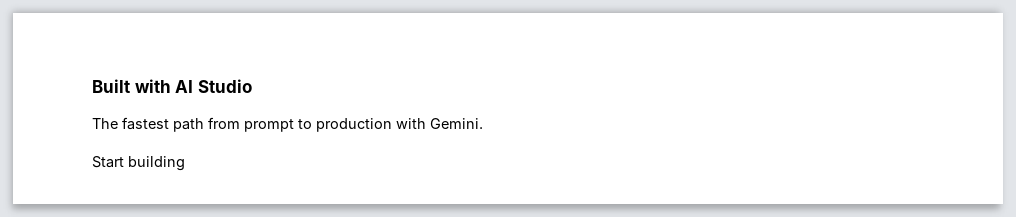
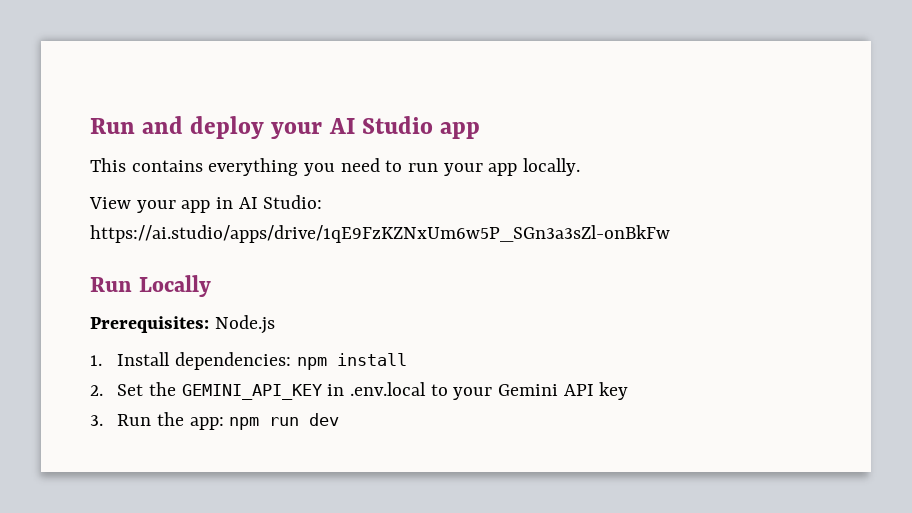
[92,79,252,93] [92,117,483,132] [92,156,185,171] Built with AI Studio // The fastest path from prompt to production with Gemini. // Start building -> [90,116,480,139] [90,158,581,176] [89,195,323,213] [90,225,670,243] [90,275,211,297] [90,315,275,334] [90,352,407,370] [90,382,629,400] [90,412,340,430] Run and deploy your AI Studio app // This contains everything you need to run your app locally. // View your app in AI Studio: https://ai.studio/apps/drive/1qE9FzKZNxUm6w5P_SGn3a3sZl-onBkFw // Run Locally // Prerequisites: Node.js // 1. Install dependencies: npm install // 2. Set the GEMINI_API_KEY in .env.local to your Gemini API key // 3. Run the app: npm run dev

